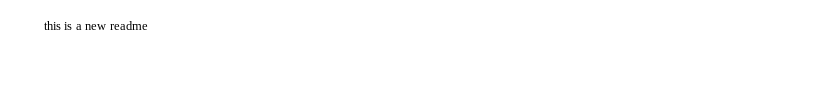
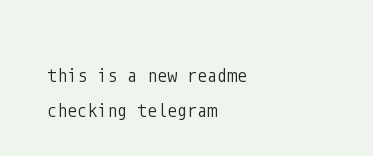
(148, 25) none -> [47,103,218,120] // checking telegram

